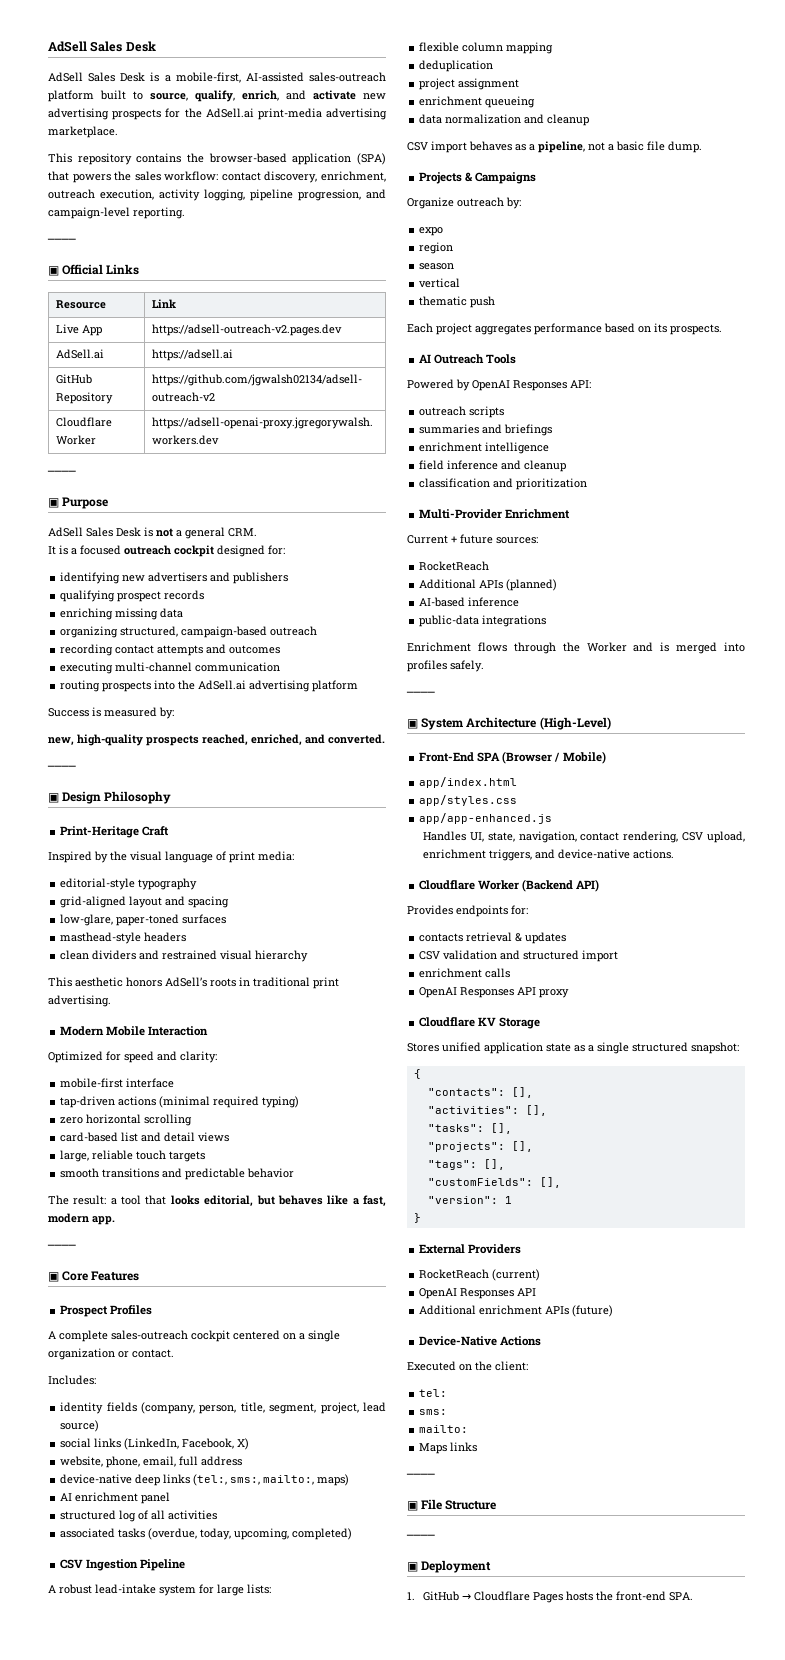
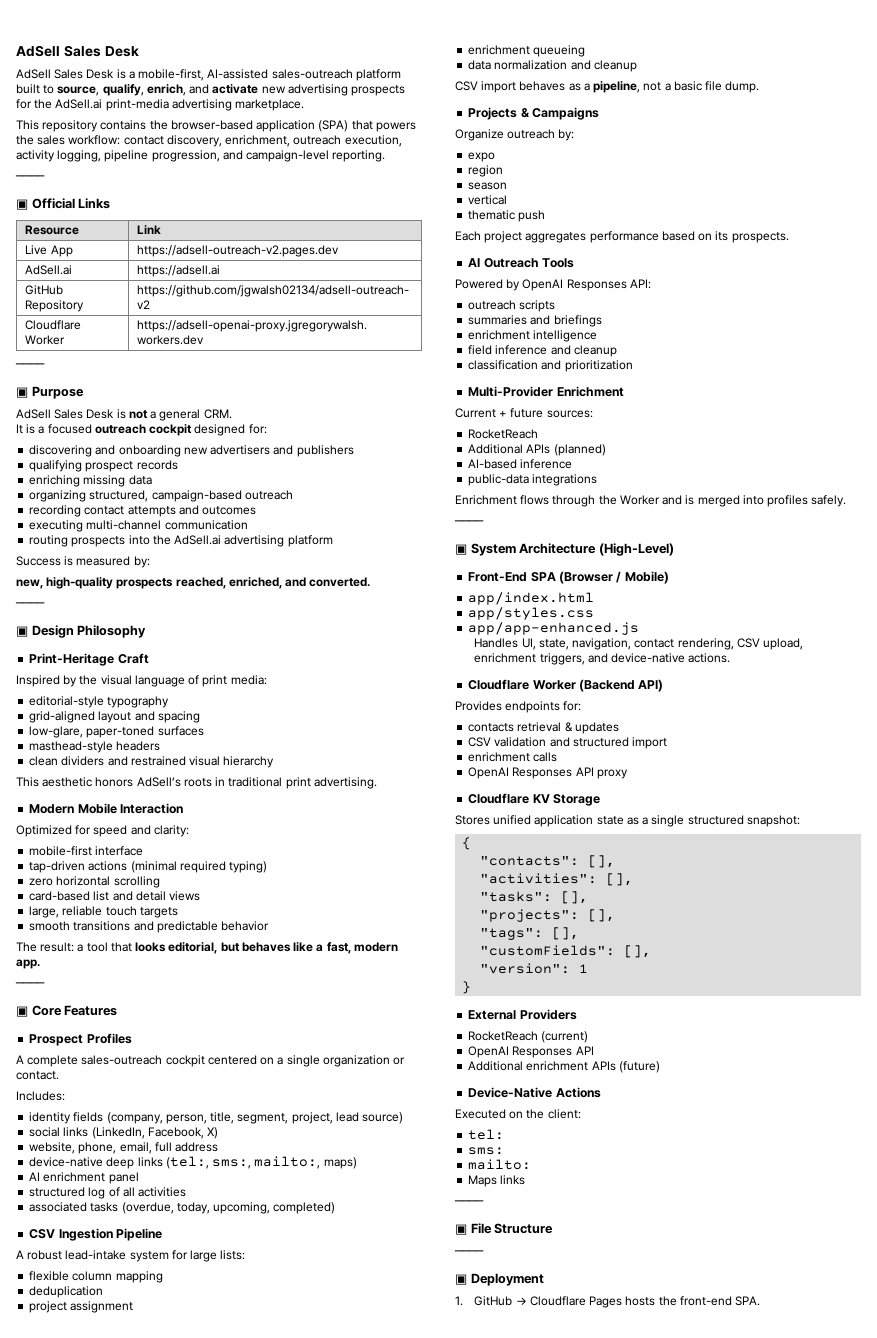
[60,572,121,584] identifying -> [29,445,181,457] discovering and onboarding

